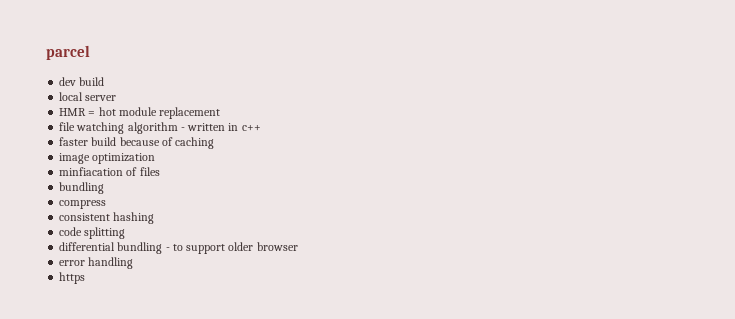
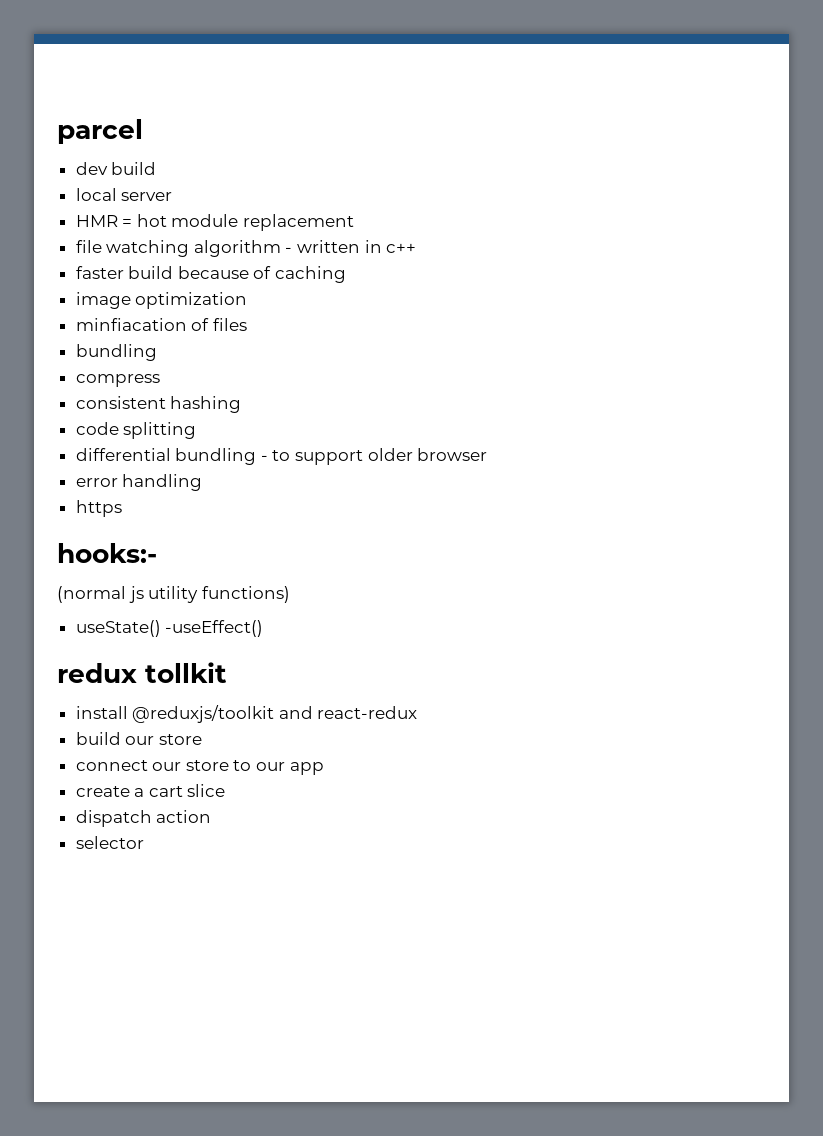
(86, 278) none -> [57,543,157,563] [57,586,290,603] [75,620,264,637] [57,662,227,683] [75,705,418,723] [75,732,202,745] [75,760,324,775] [75,784,226,797] [75,810,212,827] [75,836,144,849] // hooks:- // (normal js utility functions) // useState() -useEffect() // redux tollkit // install @reduxjs/toolkit and react-redux // build our store // connect our store to our app // create a cart slice // dispatch action // selector

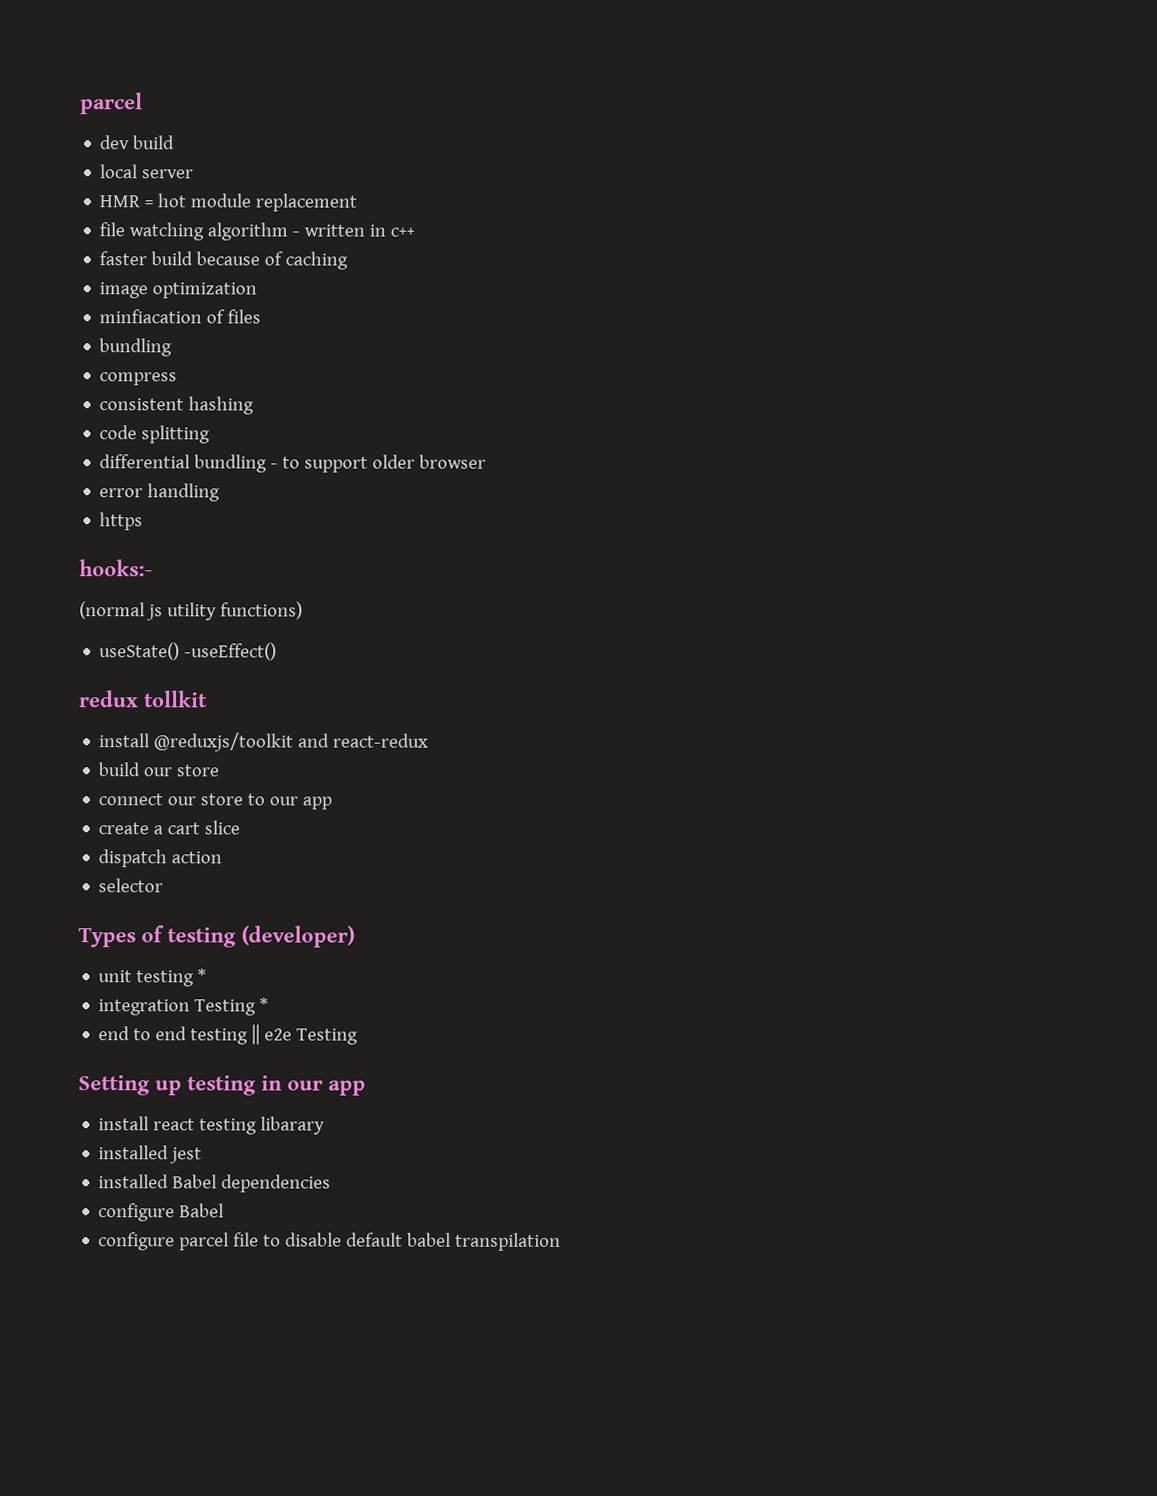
(144, 842) none -> [78,925,355,948] [98,968,207,987] [98,997,269,1016] [98,1024,359,1045] [78,1075,366,1096] [98,1116,326,1135] [98,1145,203,1164] [98,1174,332,1193] [98,1203,225,1222] [98,1232,562,1251] // Types of testing (developer) // unit testing * // integration Testing * // end to end testing || e2e Testing // Setting up testing in our app // install react testing libarary // installed jest // installed Babel dependencies // configure Babel // configure parcel file to disable default babel transpilation

